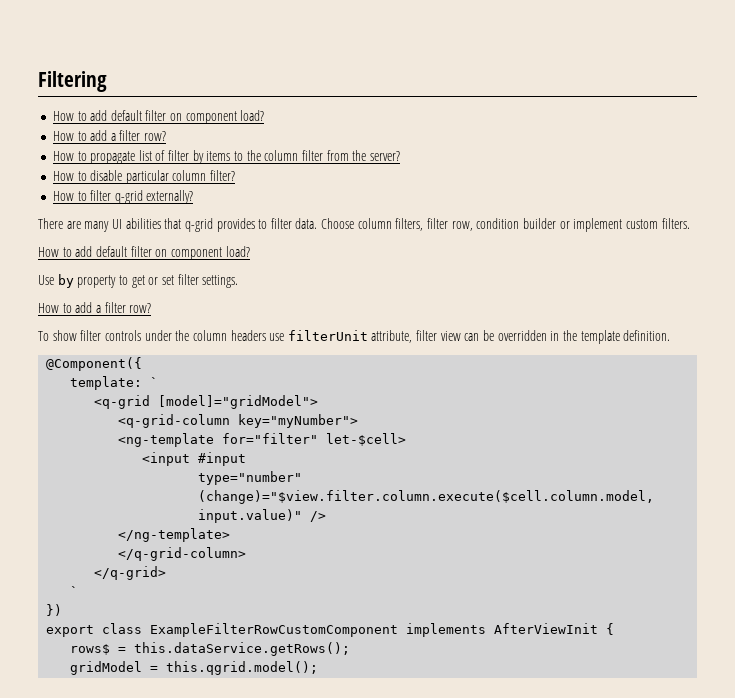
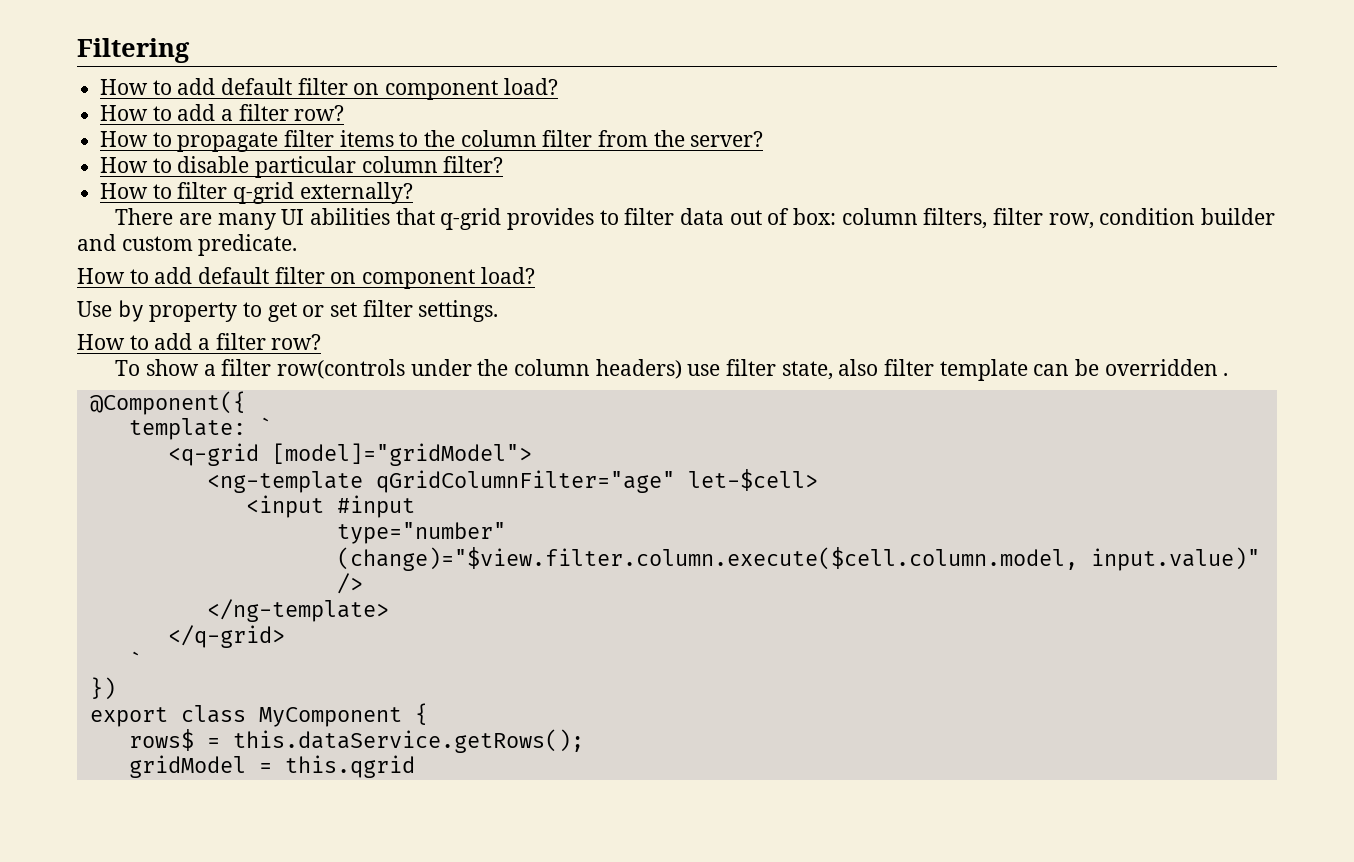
[138,150,204,164] list of filter by -> [284,130,335,147] filter
[295,218,355,229] data. Choose -> [680,208,837,225] data out of box:
[559,218,690,232] or implement custom filters. -> [77,234,298,256] and custom predicate.
[80,330,671,344] filter controls under the column headers use filterUnit attribute, filter view can be overridden in the template definition. -> [203,359,1229,381] a filter row(controls under the column headers) use filter state, also filter template can be overridden .
[118,414,359,428] // <q-grid-column key="myNumber"> -> (532, 454) none
[222,433,319,444] for="filter" -> [375,470,675,493] qGridColumnFilter="age"
[118,547,247,561] // </q-grid-column> -> (389, 610) none
[150,623,599,637] ExampleFilterRowCustomComponent implements AfterViewInit -> [258,707,402,727] MyComponent
[166,661,319,675] this.qgrid.model(); -> [284,755,415,778] this.qgrid

